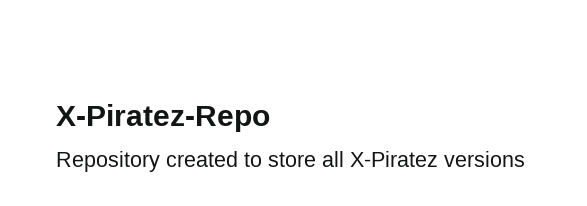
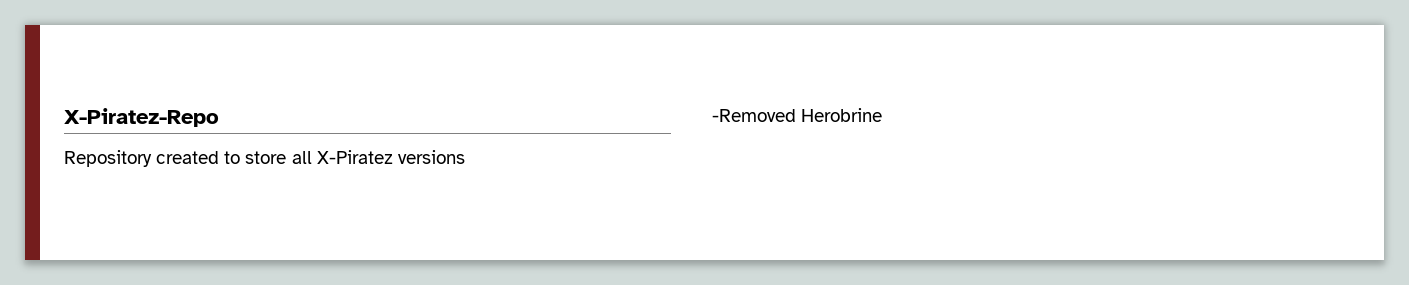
(525, 159) none -> [712,108,883,122] // -Removed Herobrine

